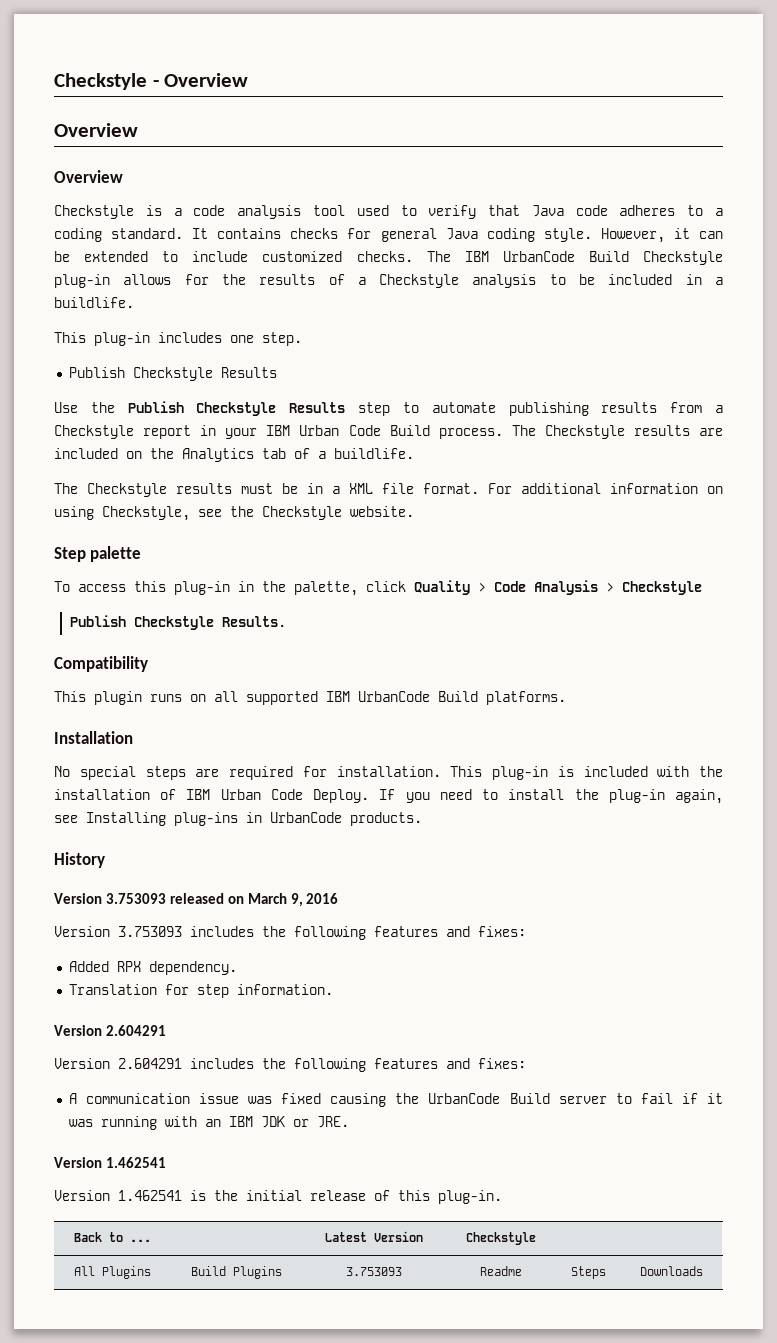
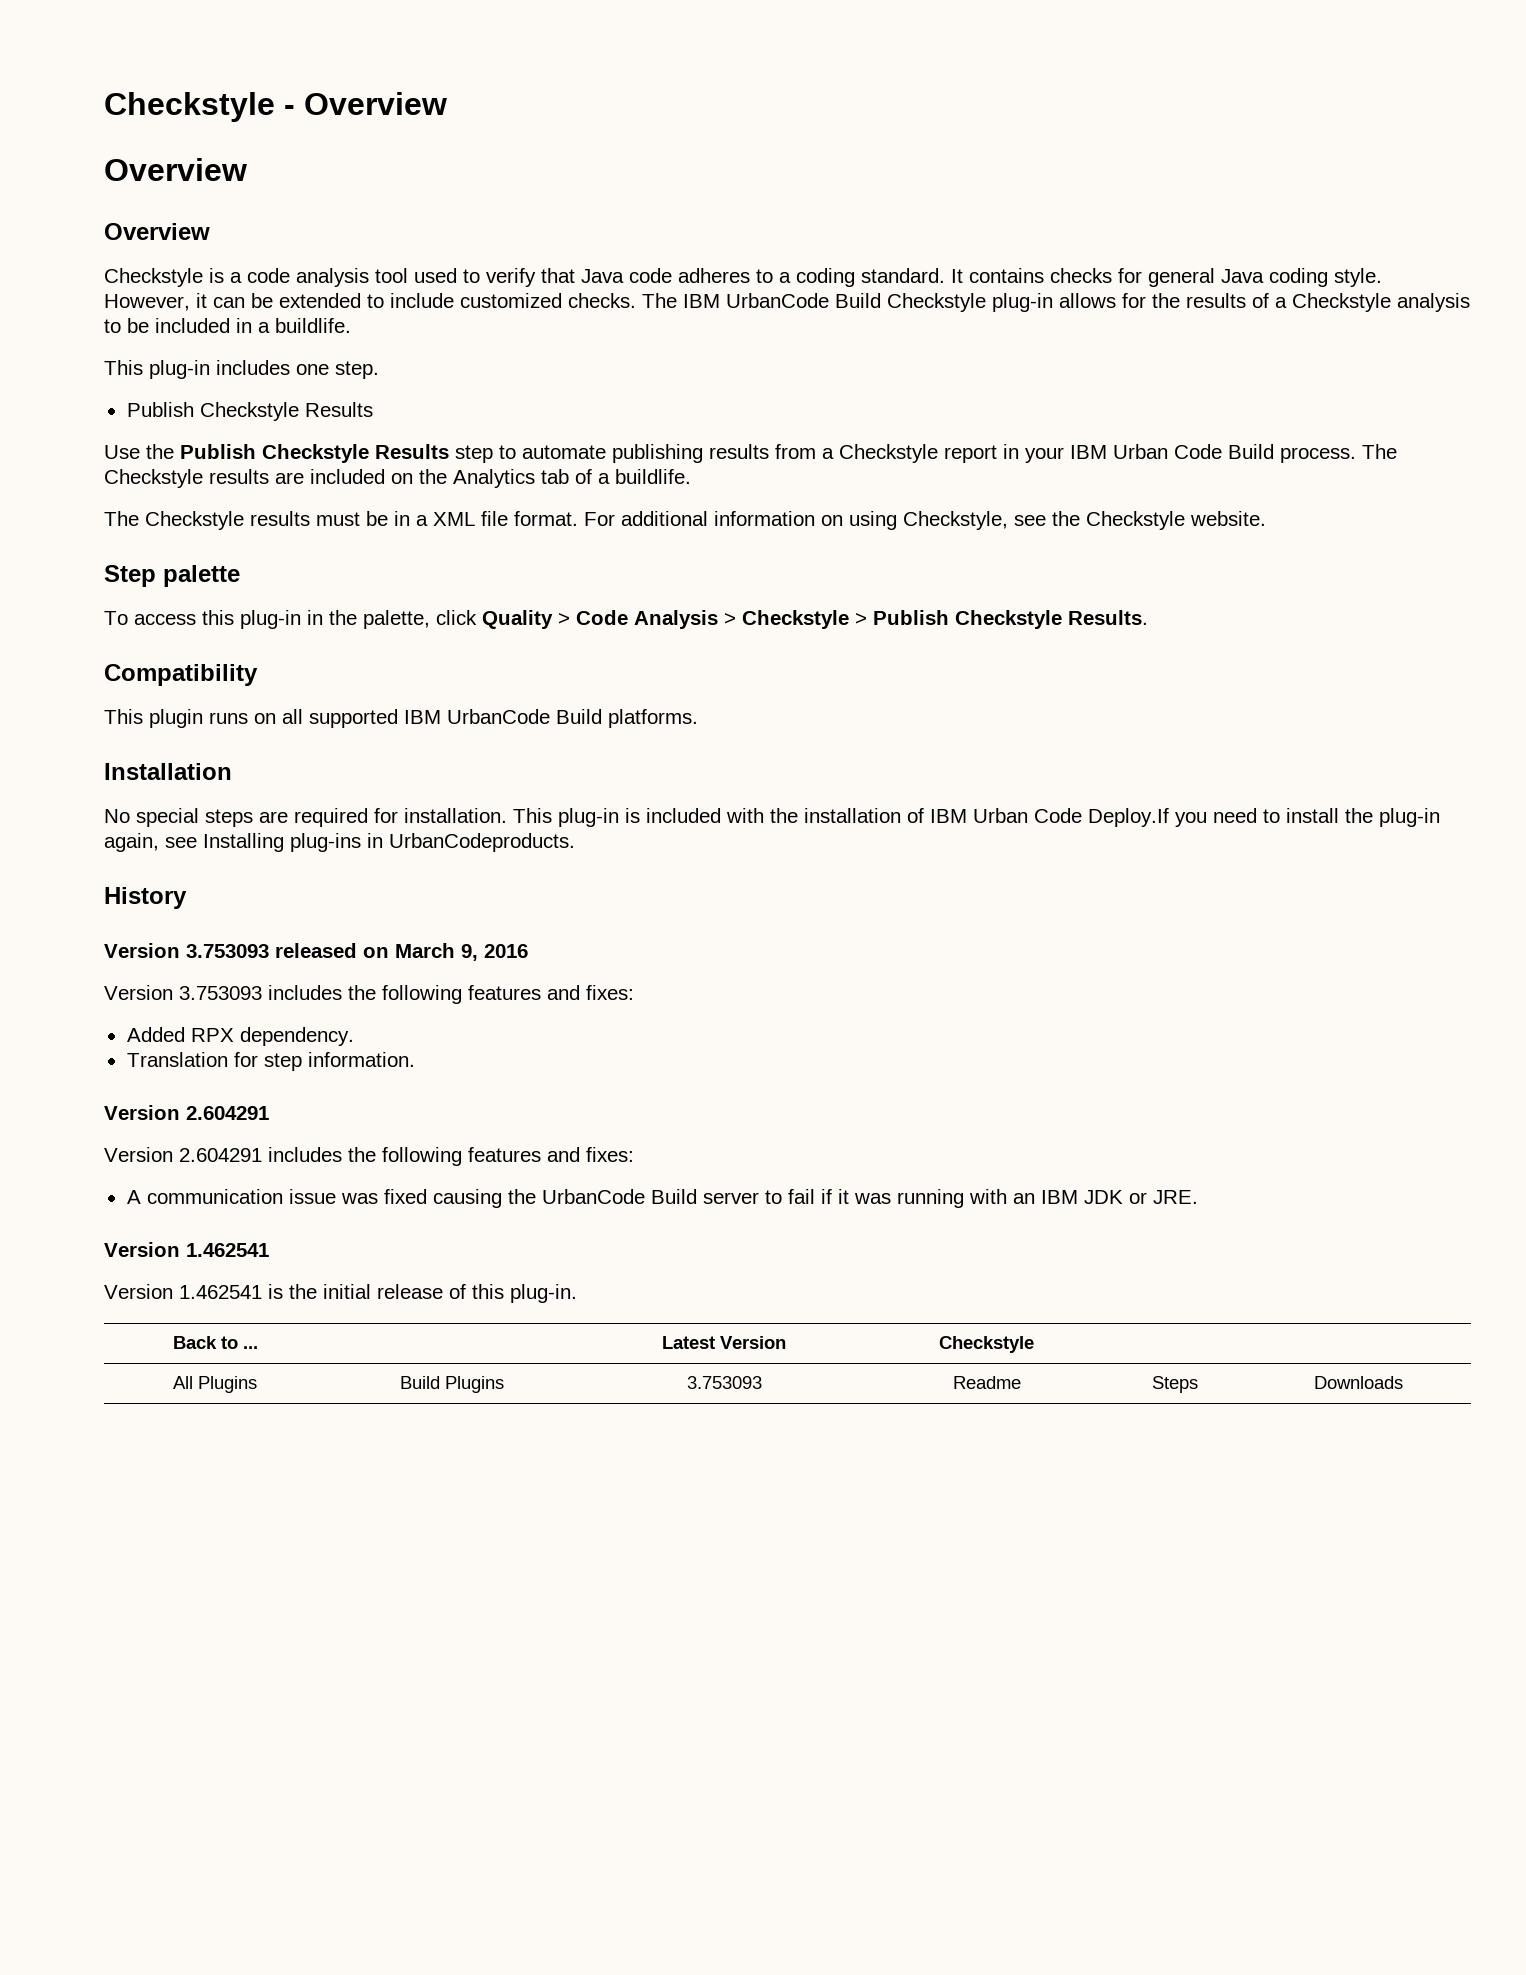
(702, 588) // -> [855,613,867,625] >
[313,789,396,803] Deploy. If -> [1088,808,1169,827] Deploy.If
[270,812,422,826] UrbanCode products. -> [389,833,575,852] UrbanCodeproducts.

